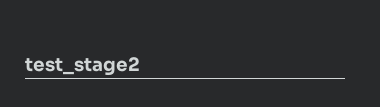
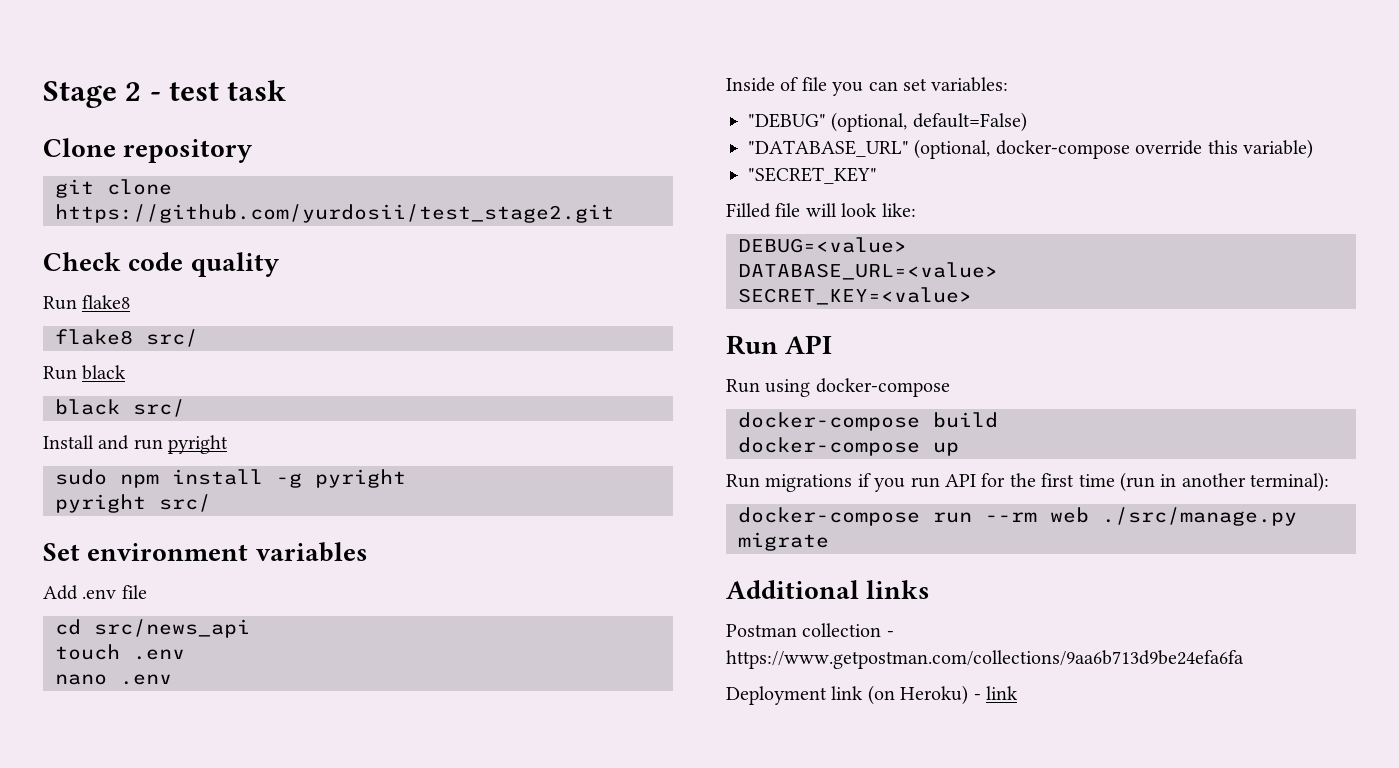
[25,57,140,76] test_stage2 -> [43,80,287,108] [43,138,253,163] [55,179,172,198] [55,204,614,223] [43,252,279,277] [43,295,131,310] [55,329,198,347] [43,365,127,380] [55,399,185,417] [43,435,229,454] [55,469,406,488] [55,494,211,513] [43,542,368,562] [43,585,147,600] [55,619,250,638] [55,644,185,660] [55,674,172,685] [726,77,1009,96] [748,112,1027,132] [748,139,1313,159] [748,167,877,184] [726,203,916,218] [738,237,907,253] [738,262,998,280] [738,287,972,305] [726,335,833,355] [726,378,950,397] [738,412,998,431] [738,437,959,456] [726,472,1330,492] [738,507,1297,526] [738,532,829,551] [726,580,931,599] [726,623,894,637] [726,650,1244,669] [726,685,1018,705] Stage 2 - test task // Clone repository // git clone https://github.com/yurdosii/test_stage2.git // Check code quality // Run flake8 // flake8 src/ // Run black // black src/ // Install and run pyright // sudo npm install -g pyright // pyright src/ // Set environment variables // Add .env file // cd src/news_api // touch .env // nano .env // Inside of file you can set variables: // "DEBUG" (optional, default=False) // "DATABASE_URL" (optional, docker-compose override this variable) // "SECRET_KEY" // Filled file will look like: // DEBUG=<value> // DATABASE_URL=<value> // SECRET_KEY=<value> // Run API // Run using docker-compose // docker-compose build // docker-compose up // Run migrations if you run API for the first time (run in another terminal): // docker-compose run --rm web ./src/manage.py migrate // Additional links // Postman collection - https://www.getpostman.com/collections/9aa6b713d9be24efa6fa // Deployment link (on Heroku) - link

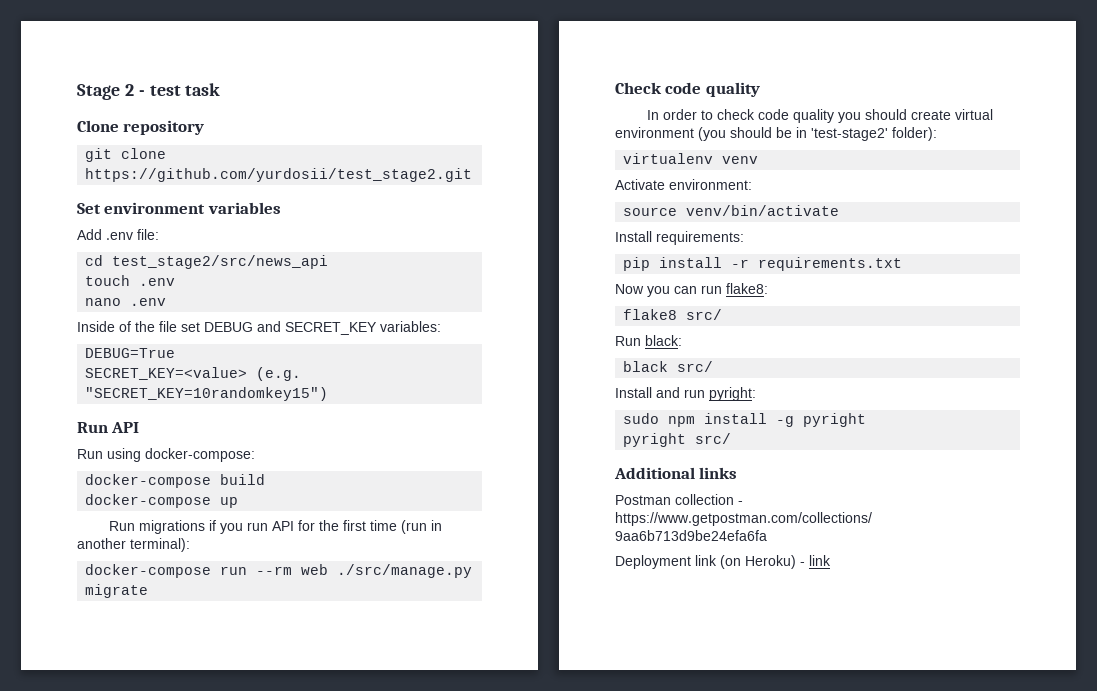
[43,252,279,277] [43,295,131,310] [55,329,198,347] [43,365,127,380] [55,399,185,417] [43,435,229,454] [55,469,406,488] [55,494,211,513] // Check code quality // Run flake8 // flake8 src/ // Run black // black src/ // Install and run pyright // sudo npm install -g pyright // pyright src/ -> (473, 175) none
[121,585,147,599] file -> [137,229,159,240] file:
[94,619,250,638] src/news_api -> [112,255,329,269] test_stage2/src/news_api
[801,77,1009,96] [748,112,1027,132] [748,139,1313,159] [748,167,877,184] [726,203,916,218] [738,237,907,253] [738,262,998,280] file you can set variables: // "DEBUG" (optional, default=False) // "DATABASE_URL" (optional, docker-compose override this variable) // "SECRET_KEY" // Filled file will look like: // DEBUG=<value> // DATABASE_URL=<value> -> [135,321,441,335] [85,348,176,358] the file set DEBUG and SECRET_KEY variables: // DEBUG=True
(972, 296) none -> [256,367,302,381] [85,387,329,401] (e.g. "SECRET_KEY=10randomkey15")
[815,378,950,397] docker-compose -> [145,448,255,462] docker-compose:
(829, 541) none -> [615,82,760,97] [647,109,994,123] [615,127,937,141] [623,153,759,164] [615,179,752,190] [623,205,840,216] [615,231,744,245] [623,257,903,271] [615,283,768,297] [623,309,723,320] [615,335,682,346] [623,361,714,372] [615,387,756,401] [623,413,867,427] [623,433,732,447] // Check code quality // In order to check code quality you should create virtual environment (you should be in 'test-stage2' folder): // virtualenv venv // Activate environment: // source venv/bin/activate // Install requirements: // pip install -r requirements.txt // Now you can run flake8: // flake8 src/ // Run black: // black src/ // Install and run pyright: // sudo npm install -g pyright // pyright src/

